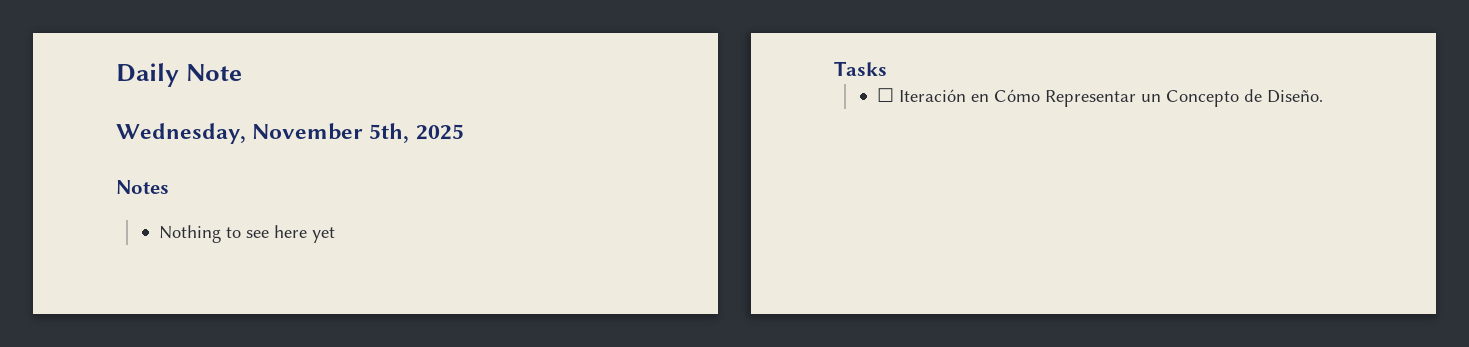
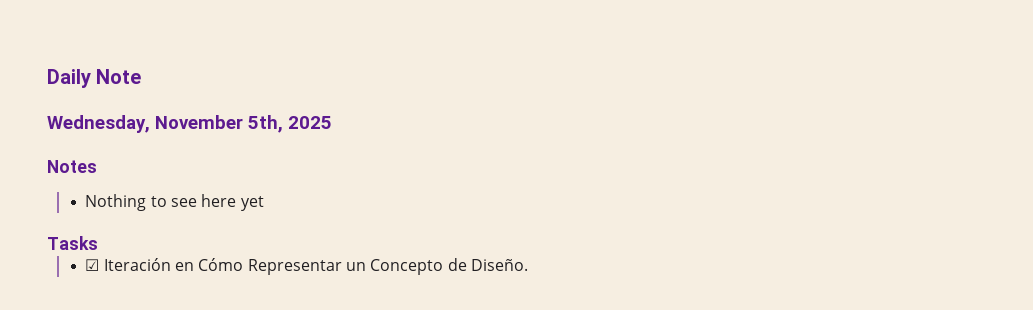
[876,88,894,102] ☐ -> [85,259,100,271] ☑

